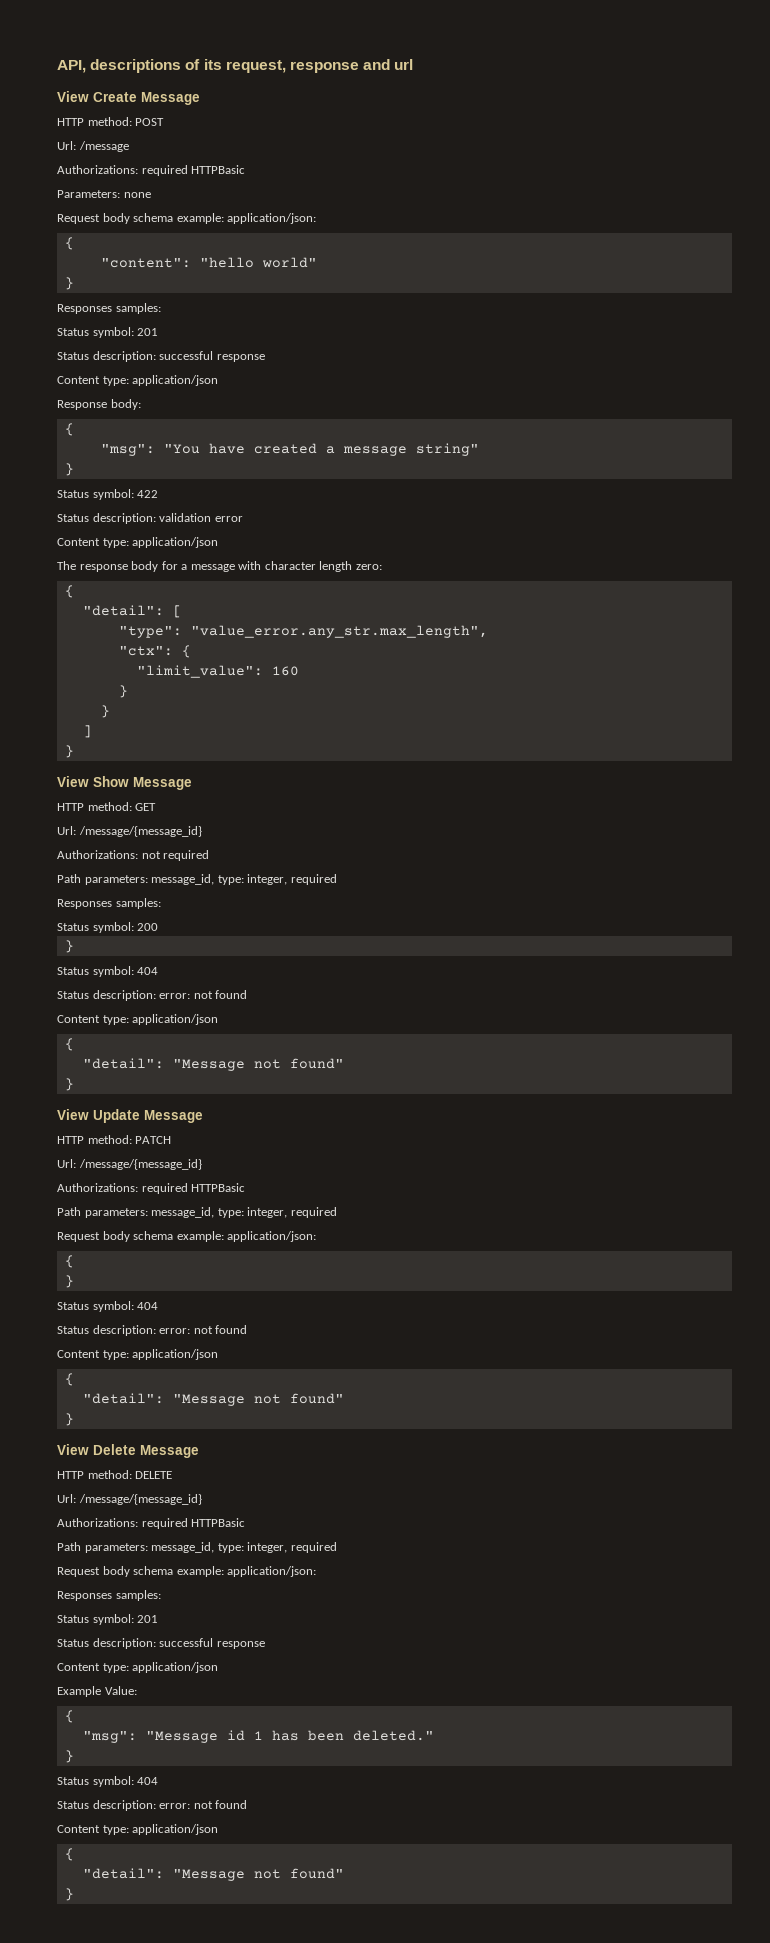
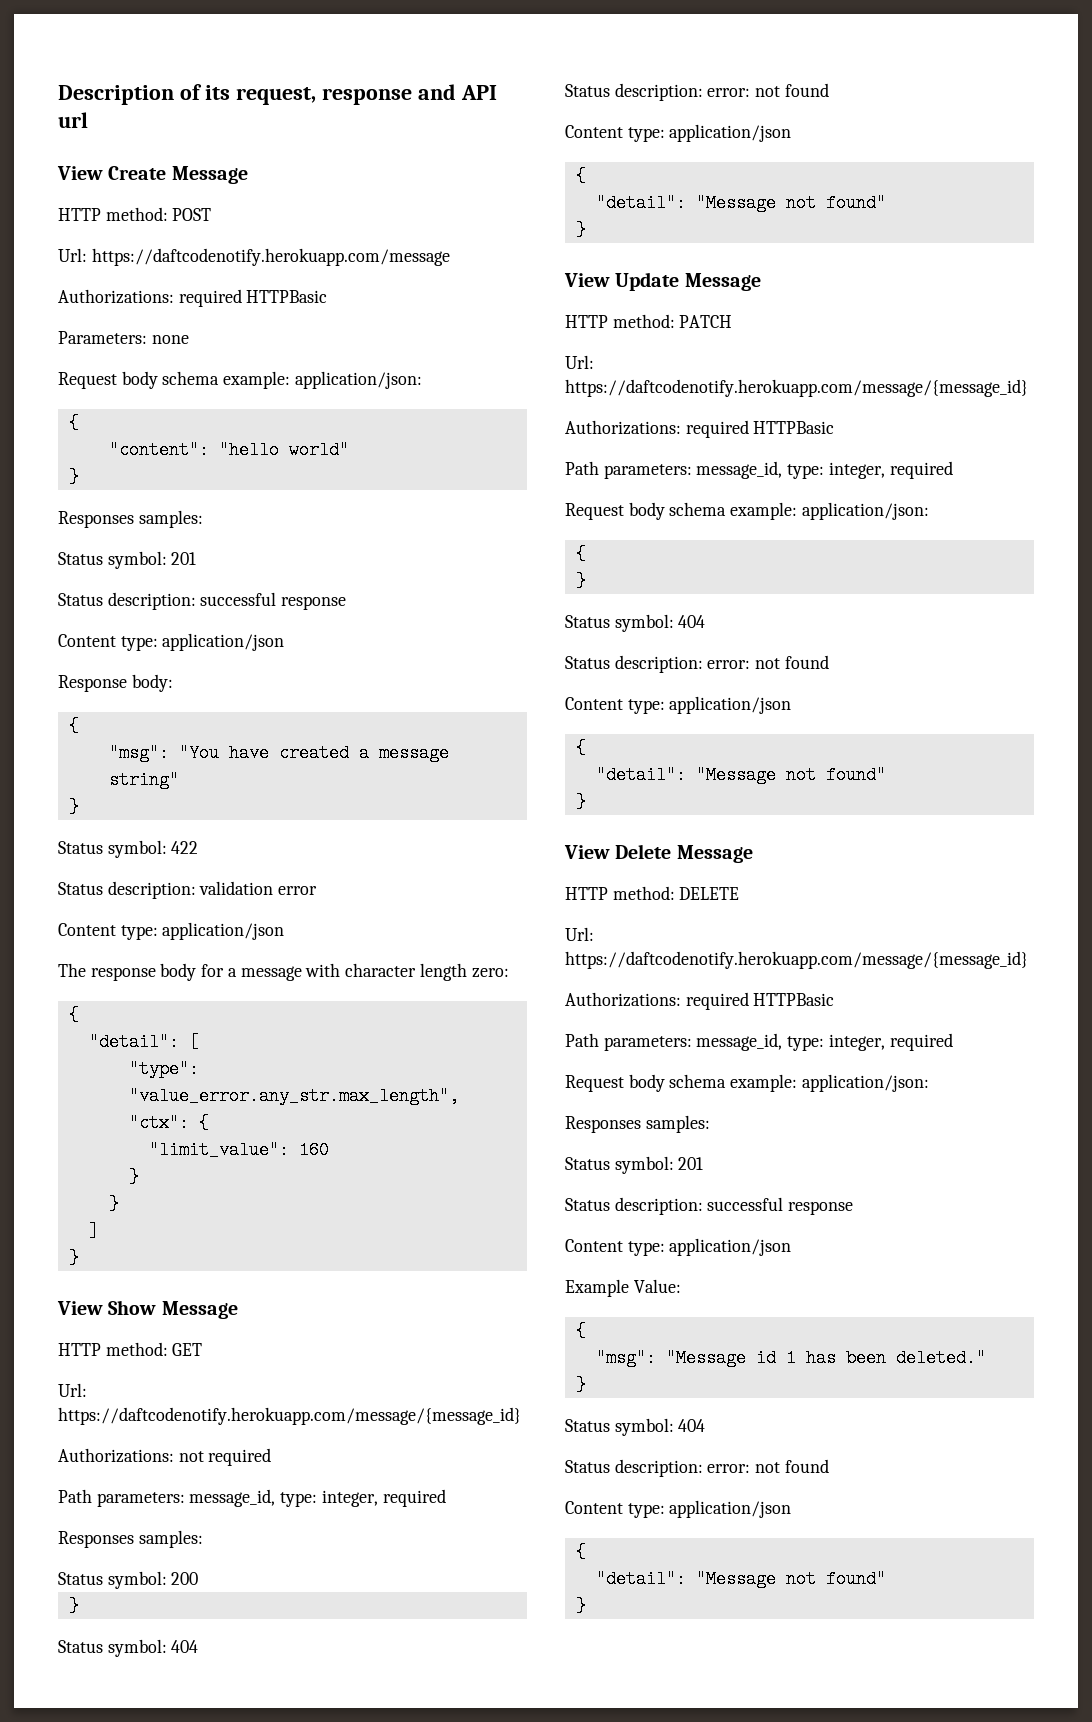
[57,59,182,73] API, descriptions -> [58,85,174,105] Description
(391, 64) none -> [460,85,497,100] API
[78,141,129,152] /message -> [91,248,450,266] https://daftcodenotify.herokuapp.com/message
[78,826,202,837] /message/{message_id} -> [58,1407,521,1425] https://daftcodenotify.herokuapp.com/message/{message_id}
[78,1159,202,1170] /message/{message_id} -> [565,379,1028,397] https://daftcodenotify.herokuapp.com/message/{message_id}
[78,1494,202,1505] /message/{message_id} -> [565,951,1028,969] https://daftcodenotify.herokuapp.com/message/{message_id}

